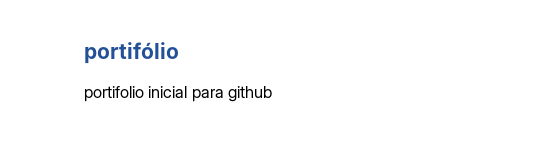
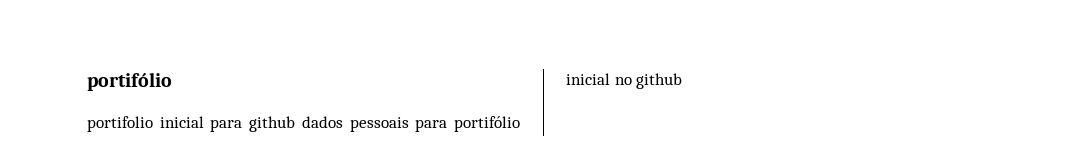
(273, 94) none -> [301,116,520,132] [566,73,683,89] dados pessoais para portifólio inicial no github

